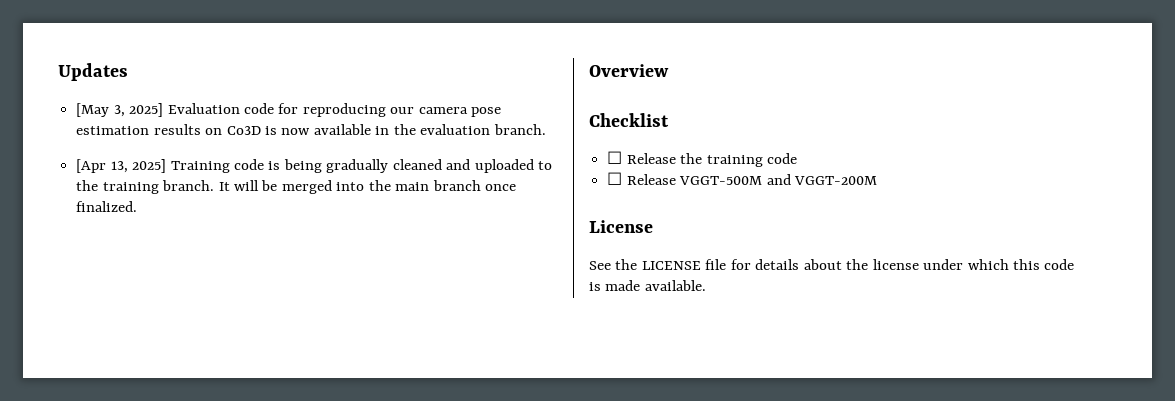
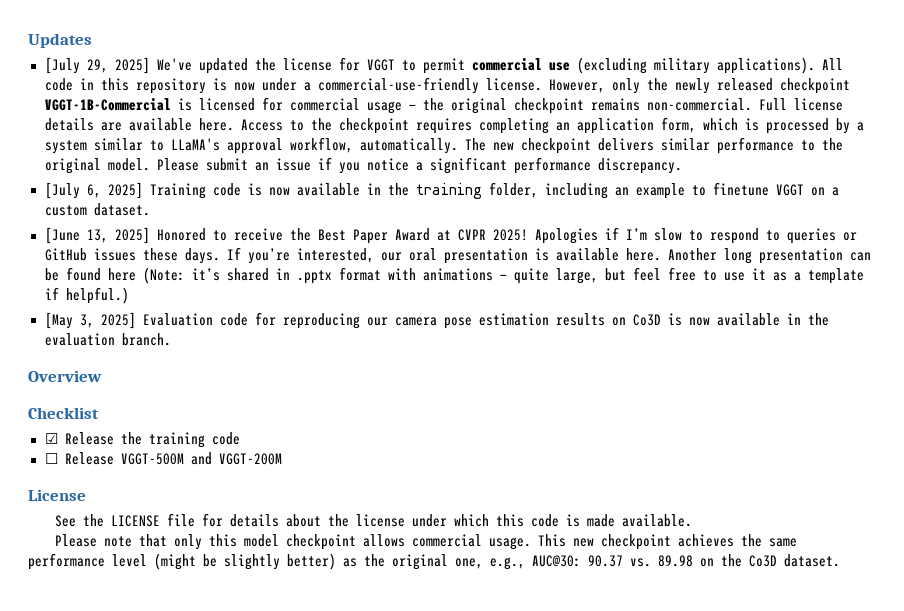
(128, 72) none -> [44,57,843,74] [44,77,850,94] [44,97,843,114] [44,117,864,134] [44,137,843,154] [44,157,682,174] [44,182,839,199] [44,203,150,216] [44,227,857,244] [44,247,871,264] [44,267,864,284] [44,287,129,304] // [July 29, 2025] We've updated the license for VGGT to permit commercial use (excluding military applications). All code in this repository is now under a commercial-use-friendly license. However, only the newly released checkpoint VGGT-1B-Commercial is licensed for commercial usage — the original checkpoint remains non-commercial. Full license details are available here. Access to the checkpoint requires completing an application form, which is processed by a system similar to LLaMA's approval workflow, automatically. The new checkpoint delivers similar performance to the original model. Please submit an issue if you notice a significant performance discrepancy. // [July 6, 2025] Training code is now available in the training folder, including an example to finetune VGGT on a custom dataset. // [June 13, 2025] Honored to receive the Best Paper Award at CVPR 2025! Apologies if I’m slow to respond to queries or GitHub issues these days. If you’re interested, our oral presentation is available here. Another long presentation can be found here (Note: it’s shared in .pptx format with animations — quite large, but feel free to use it as a template if helpful.)
[76,159,553,173] [76,180,517,194] [76,201,138,212] // [Apr 13, 2025] Training code is being gradually cleaned and uploaded to the training branch. It will be merged into the main branch once finalized. -> (171, 339) none
[607,151,623,164] ☐ -> [44,433,58,444] ☑
(706, 285) none -> [54,534,797,550] [28,553,840,570] // Please note that only this model checkpoint allows commercial usage. This new checkpoint achieves the same performance level (might be slightly better) as the original one, e.g., AUC@30: 90.37 vs. 89.98 on the Co3D dataset.

